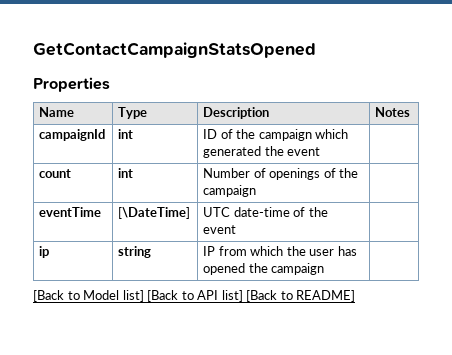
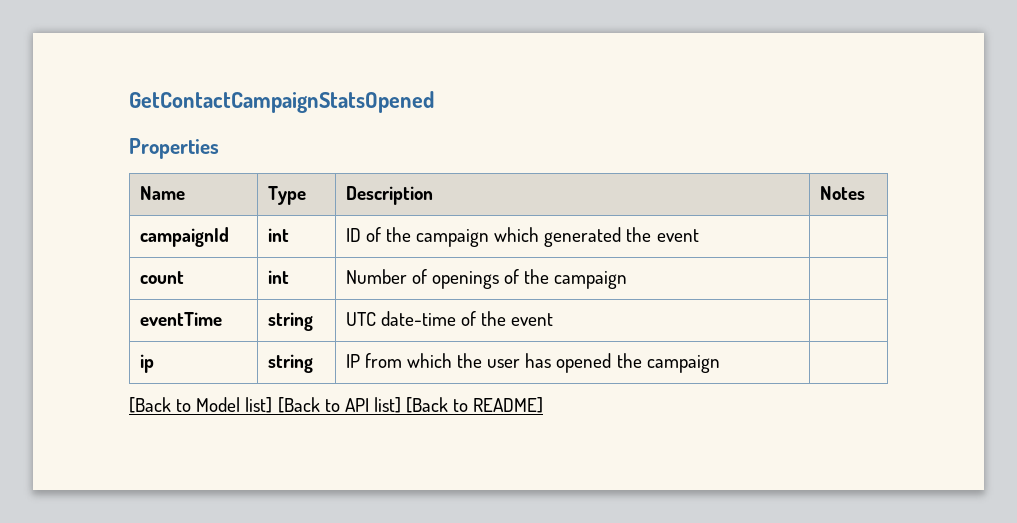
[118,207,191,219] [\DateTime] -> [267,312,313,331] string

